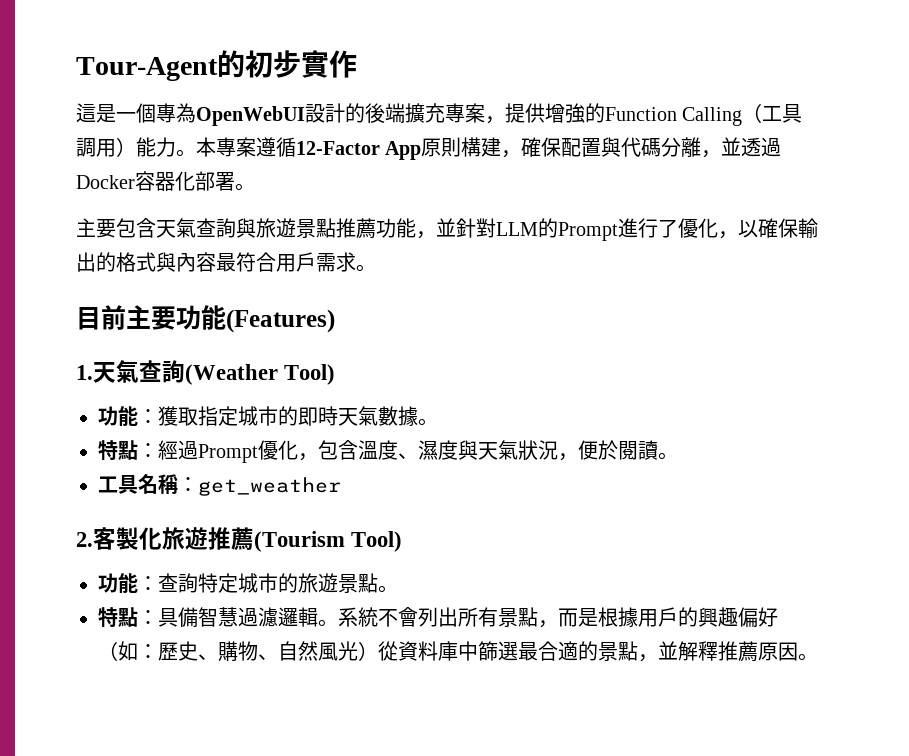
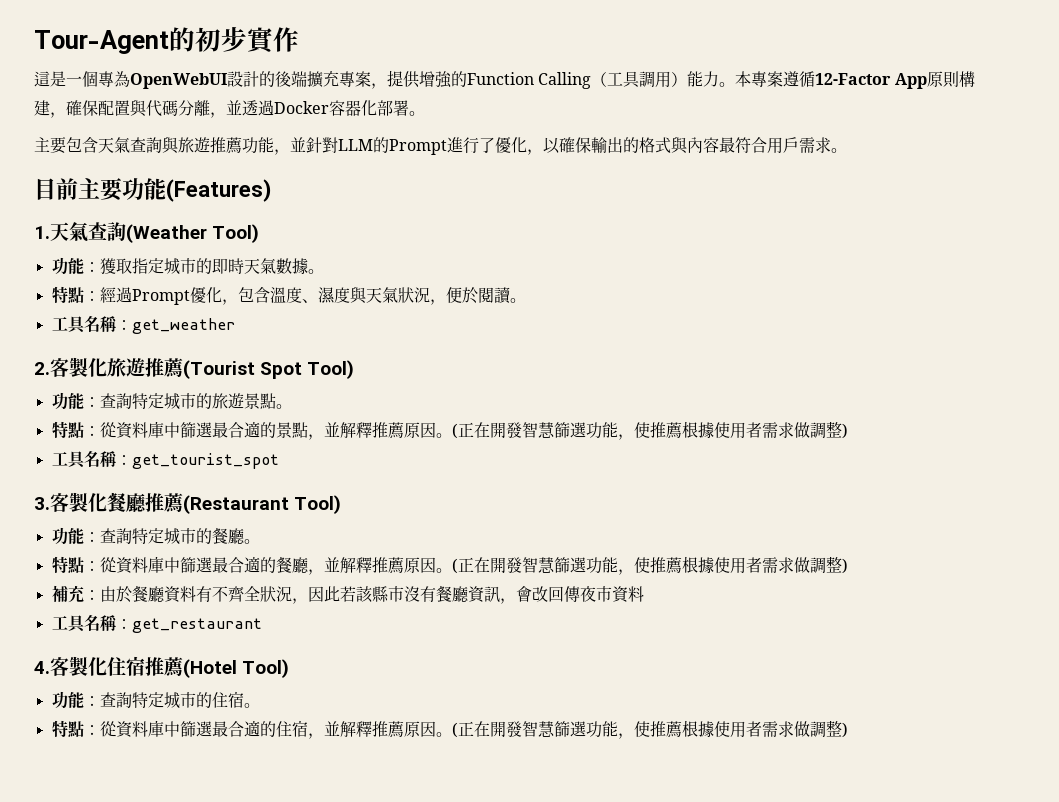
[296,218,336,238] 景點 -> (210, 145) none
[254,531,345,552] (Tourism -> [183,360,303,379] (Tourist Spot
[158,607,778,628] [98,641,378,662] 具備智慧過濾邏輯。系統不會列出所有景點，而是根據用戶的興趣偏好（如：歷史、購物、自然風光） -> (100, 431) none
(818, 657) none -> [451,421,848,440] [51,450,279,469] [34,492,342,514] [51,527,260,545] [51,556,848,575] [51,585,644,604] [51,614,262,633] [34,656,290,678] [51,691,260,709] [51,720,848,739] (正在開發智慧篩選功能，使推薦根據使用者需求做調整) // 工具名稱：get_tourist_spot // 3.客製化餐廳推薦(Restaurant Tool) // 功能：查詢特定城市的餐廳。 // 特點：從資料庫中篩選最合適的餐廳，並解釋推薦原因。(正在開發智慧篩選功能，使推薦根據使用者需求做調整) // 補充：由於餐廳資料有不齊全狀況，因此若該縣市沒有餐廳資訊，會改回傳夜市資料 // 工具名稱：get_restaurant // 4.客製化住宿推薦(Hotel Tool) // 功能：查詢特定城市的住宿。 // 特點：從資料庫中篩選最合適的住宿，並解釋推薦原因。(正在開發智慧篩選功能，使推薦根據使用者需求做調整)

